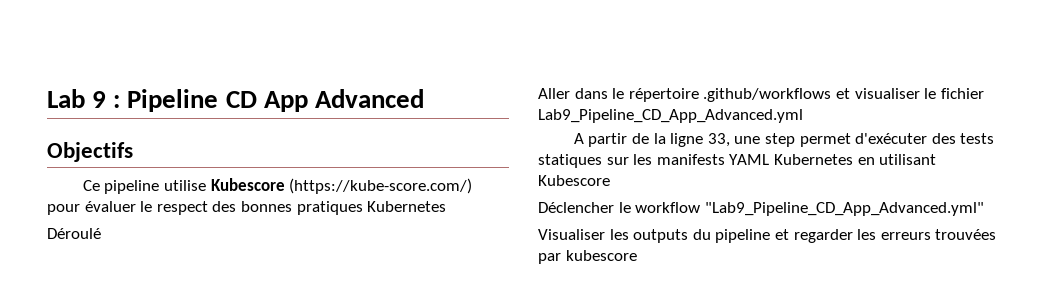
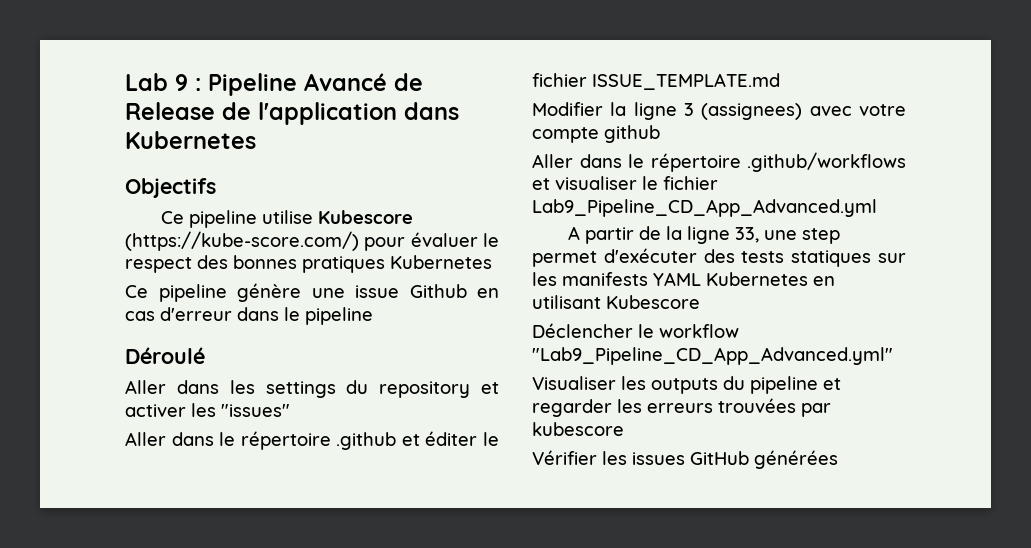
[225,89,424,112] CD App Advanced -> [304,73,423,91] [125,102,459,125] [125,131,256,149] Avancé de Release de l'application dans Kubernetes
[47,228,101,239] Déroulé -> [125,283,499,302] [125,307,373,325] [125,347,205,364] [125,380,499,398] [125,403,290,417] [125,431,499,450] [532,73,780,90] [532,102,906,120] [532,125,660,143] Ce pipeline génère une issue Github en cas d'erreur dans le pipeline // Déroulé // Aller dans les settings du repository et activer les "issues" // Aller dans le répertoire .github et éditer le fichier ISSUE_TEMPLATE.md // Modifier la ligne 3 (assignees) avec votre compte github
(637, 255) none -> [532,450,838,469] // Vérifier les issues GitHub générées

